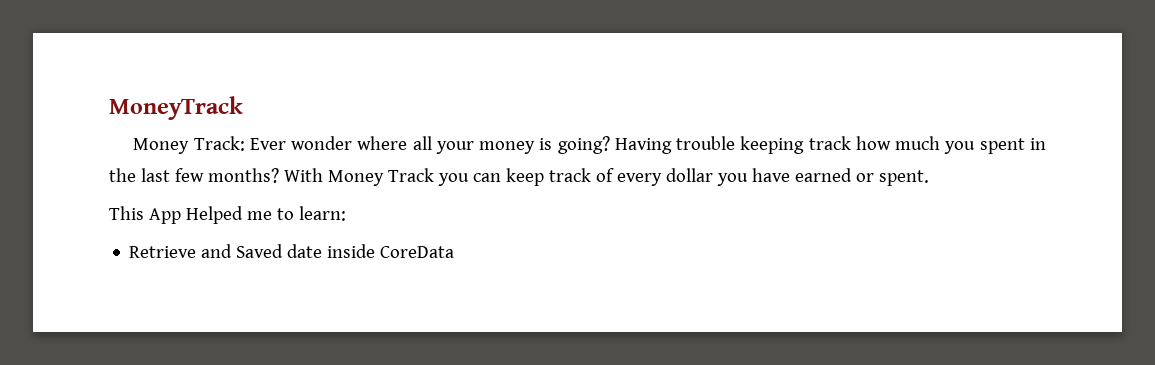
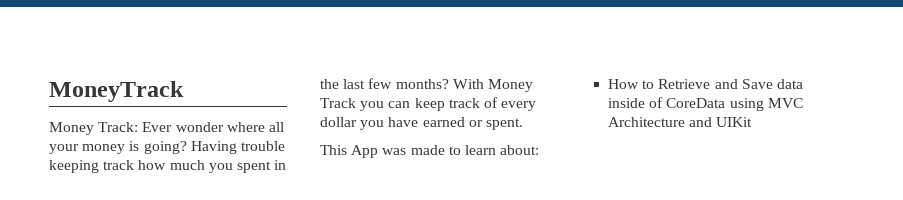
[185,206,346,224] [129,244,455,258] Helped me to learn: // Retrieve and Saved date inside CoreData -> [382,145,540,155] [608,79,803,89] [608,97,803,111] [608,117,753,127] was made to learn about: // How to Retrieve and Save data inside of CoreData using MVC Architecture and UIKit

